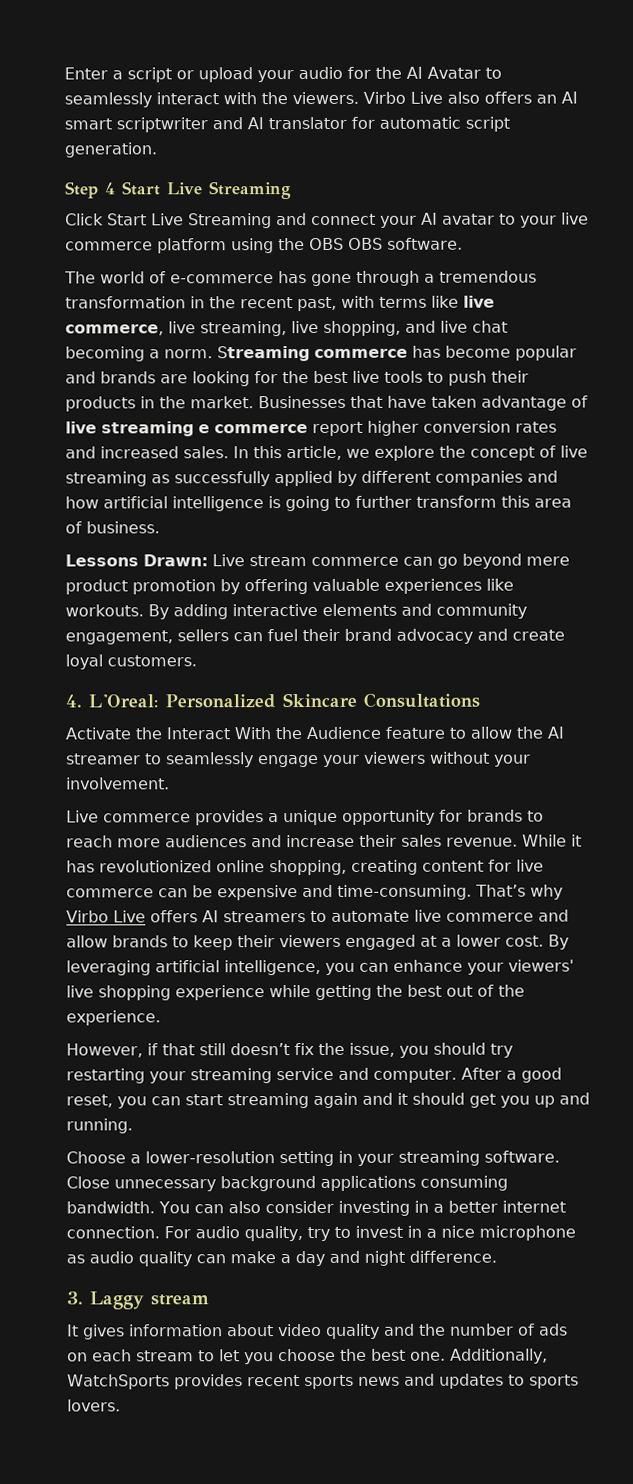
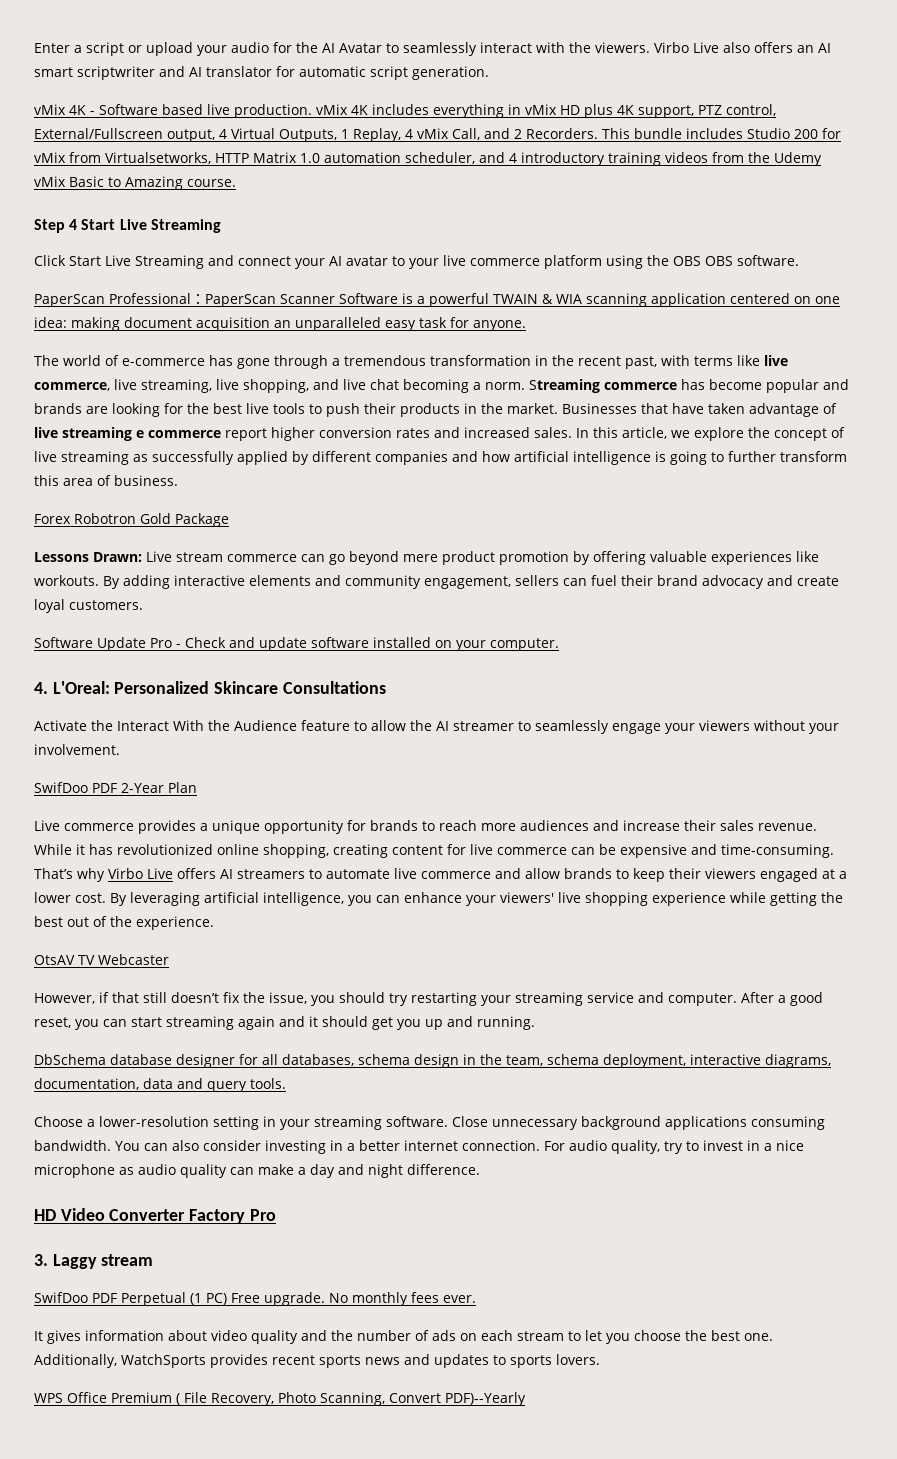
(157, 150) none -> [34,104,776,118] [34,128,841,142] [34,152,822,166] [34,176,236,190] // vMix 4K - Software based live production. vMix 4K includes everything in vMix HD plus 4K support, PTZ control, External/Fullscreen output, 4 Virtual Outputs, 1 Replay, 4 vMix Call, and 2 Recorders. This bundle includes Studio 200 for vMix from Virtualsetworks, HTTP Matrix 1.0 automation scheduler, and 4 introductory training videos from the Udemy vMix Basic to Amazing course.
(463, 243) none -> [34,293,840,307] [34,317,526,331] // PaperScan Professional：PaperScan Scanner Software is a powerful TWAIN & WIA scanning application centered on one idea: making document acquisition an unparalleled easy task for anyone.
(160, 527) none -> [34,513,229,527] // Forex Robotron Gold Package
(197, 661) none -> [34,637,559,651] // Software Update Pro - Check and update software installed on your computer.
(170, 783) none -> [34,782,197,793] // SwifDoo PDF 2-Year Plan
(161, 1018) none -> [34,954,169,965] // OtsAV TV Webcaster
(133, 1126) none -> [34,1054,831,1068] [34,1078,286,1092] // DbSchema database designer for all databases, schema design in the team, schema deployment, interactive diagrams, documentation, data and query tools.
[66,1291,209,1310] 3. Laggy stream -> [34,1208,276,1224] [34,1254,154,1269] [34,1292,476,1306] HD Video Converter Factory Pro // 3. Laggy stream // SwifDoo PDF Perpetual (1 PC) Free upgrade. No monthly fees ever.
(121, 1405) none -> [34,1392,526,1406] // WPS Office Premium ( File Recovery, Photo Scanning, Convert PDF)--Yearly

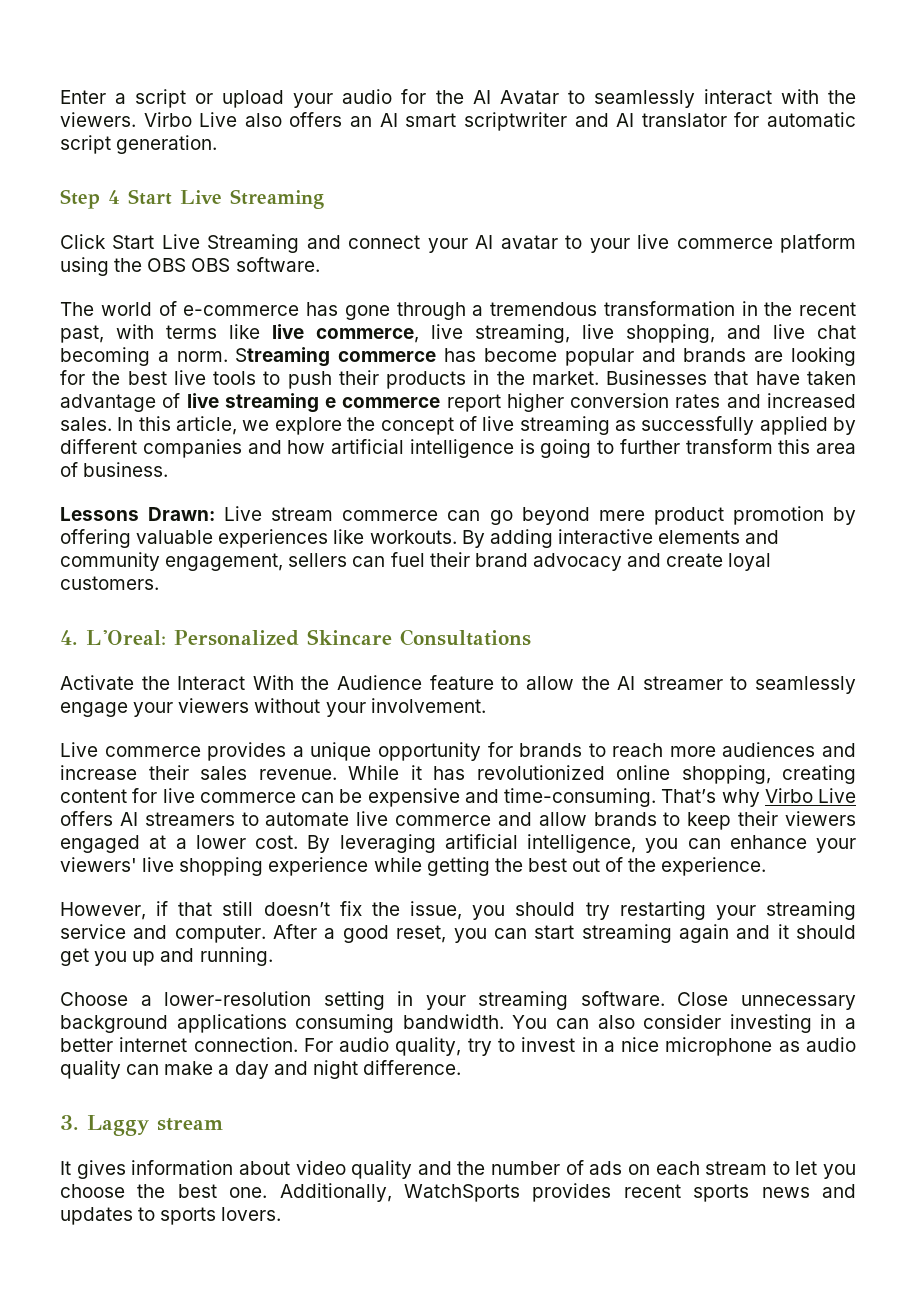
[34,104,776,118] [34,128,841,142] [34,152,822,166] [34,176,236,190] // vMix 4K - Software based live production. vMix 4K includes everything in vMix HD plus 4K support, PTZ control, External/Fullscreen output, 4 Virtual Outputs, 1 Replay, 4 vMix Call, and 2 Recorders. This bundle includes Studio 200 for vMix from Virtualsetworks, HTTP Matrix 1.0 automation scheduler, and 4 introductory training videos from the Udemy vMix Basic to Amazing course. -> (218, 144) none
[34,293,840,307] [34,317,526,331] // PaperScan Professional：PaperScan Scanner Software is a powerful TWAIN & WIA scanning application centered on one idea: making document acquisition an unparalleled easy task for anyone. -> (320, 264) none
[34,513,229,527] // Forex Robotron Gold Package -> (169, 469) none
[34,637,559,651] // Software Update Pro - Check and update software installed on your computer. -> (159, 583) none
[34,782,197,793] // SwifDoo PDF 2-Year Plan -> (486, 705) none
[34,954,169,965] // OtsAV TV Webcaster -> (767, 866) none
[34,1054,831,1068] [34,1078,286,1092] // DbSchema database designer for all databases, schema design in the team, schema deployment, interactive diagrams, documentation, data and query tools. -> (273, 956) none
[34,1208,276,1224] [34,1254,154,1269] [34,1292,476,1306] HD Video Converter Factory Pro // 3. Laggy stream // SwifDoo PDF Perpetual (1 PC) Free upgrade. No monthly fees ever. -> [60,1115,223,1136] 3. Laggy stream
[34,1392,526,1406] // WPS Office Premium ( File Recovery, Photo Scanning, Convert PDF)--Yearly -> (282, 1214) none

